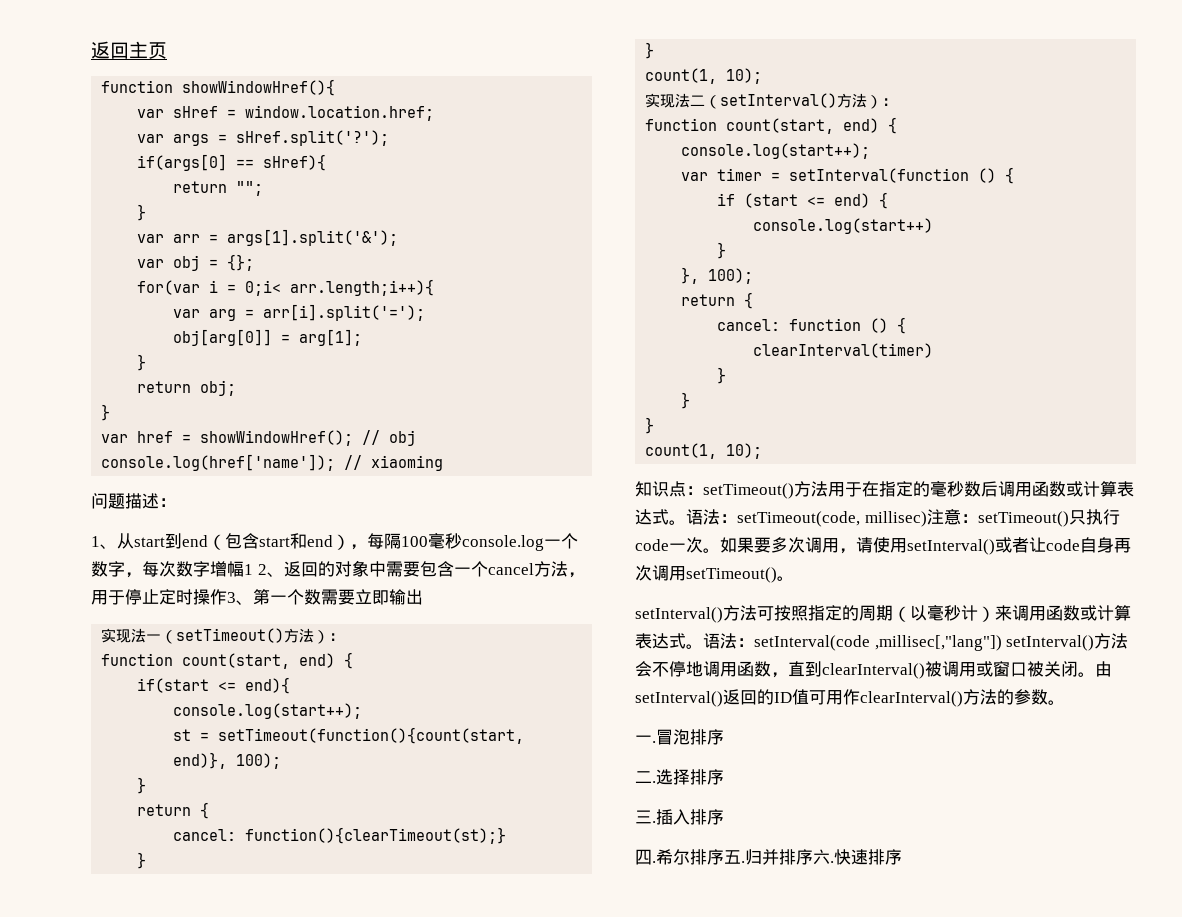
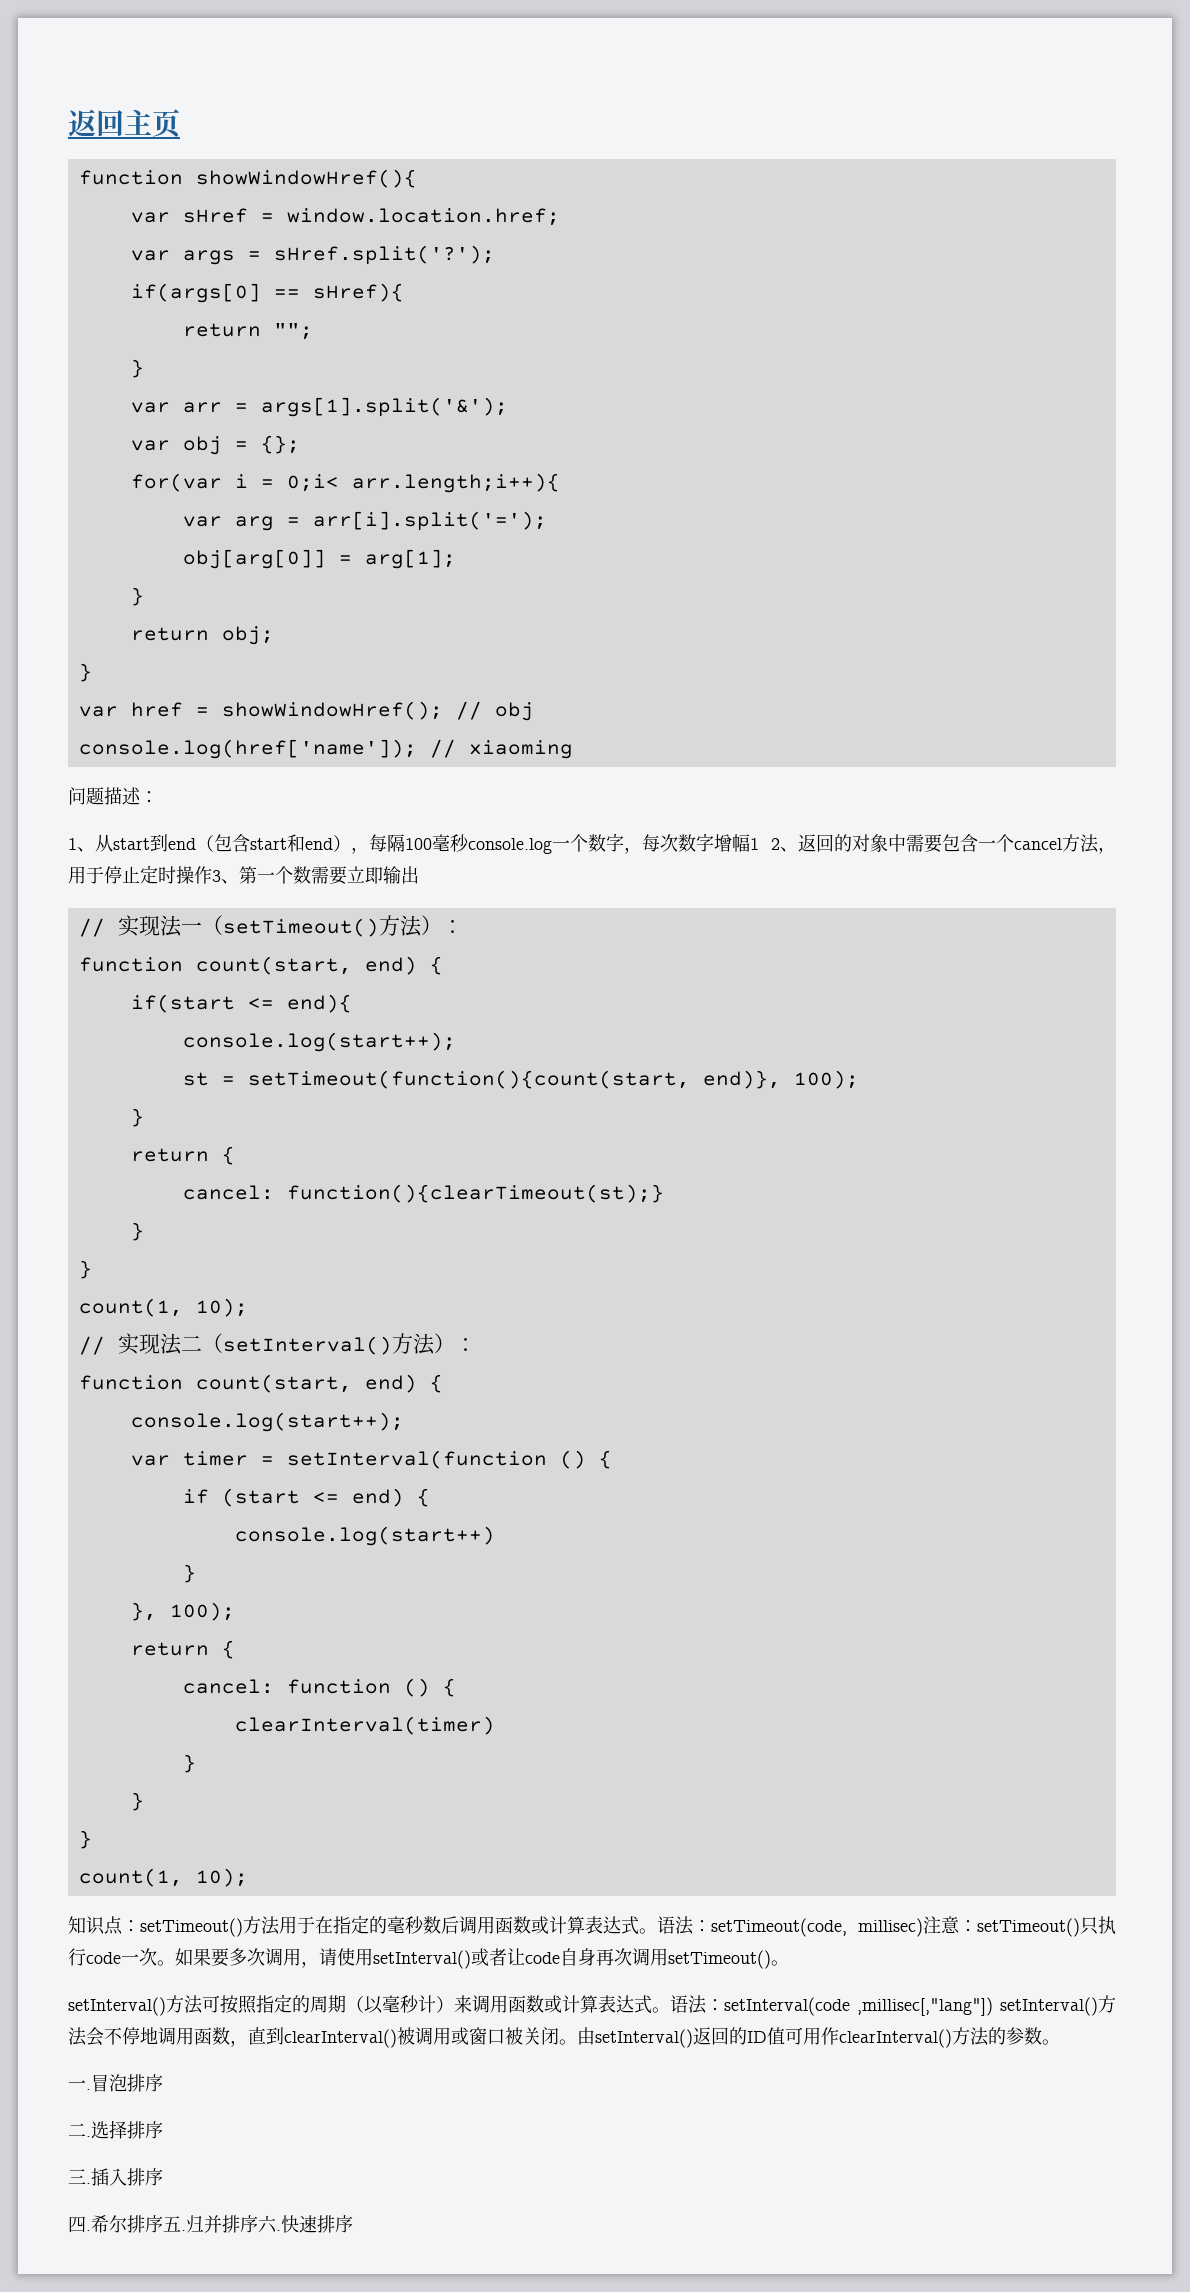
(423, 597) none -> [78,918,105,937] //
(763, 76) none -> [78,1336,105,1355] //

